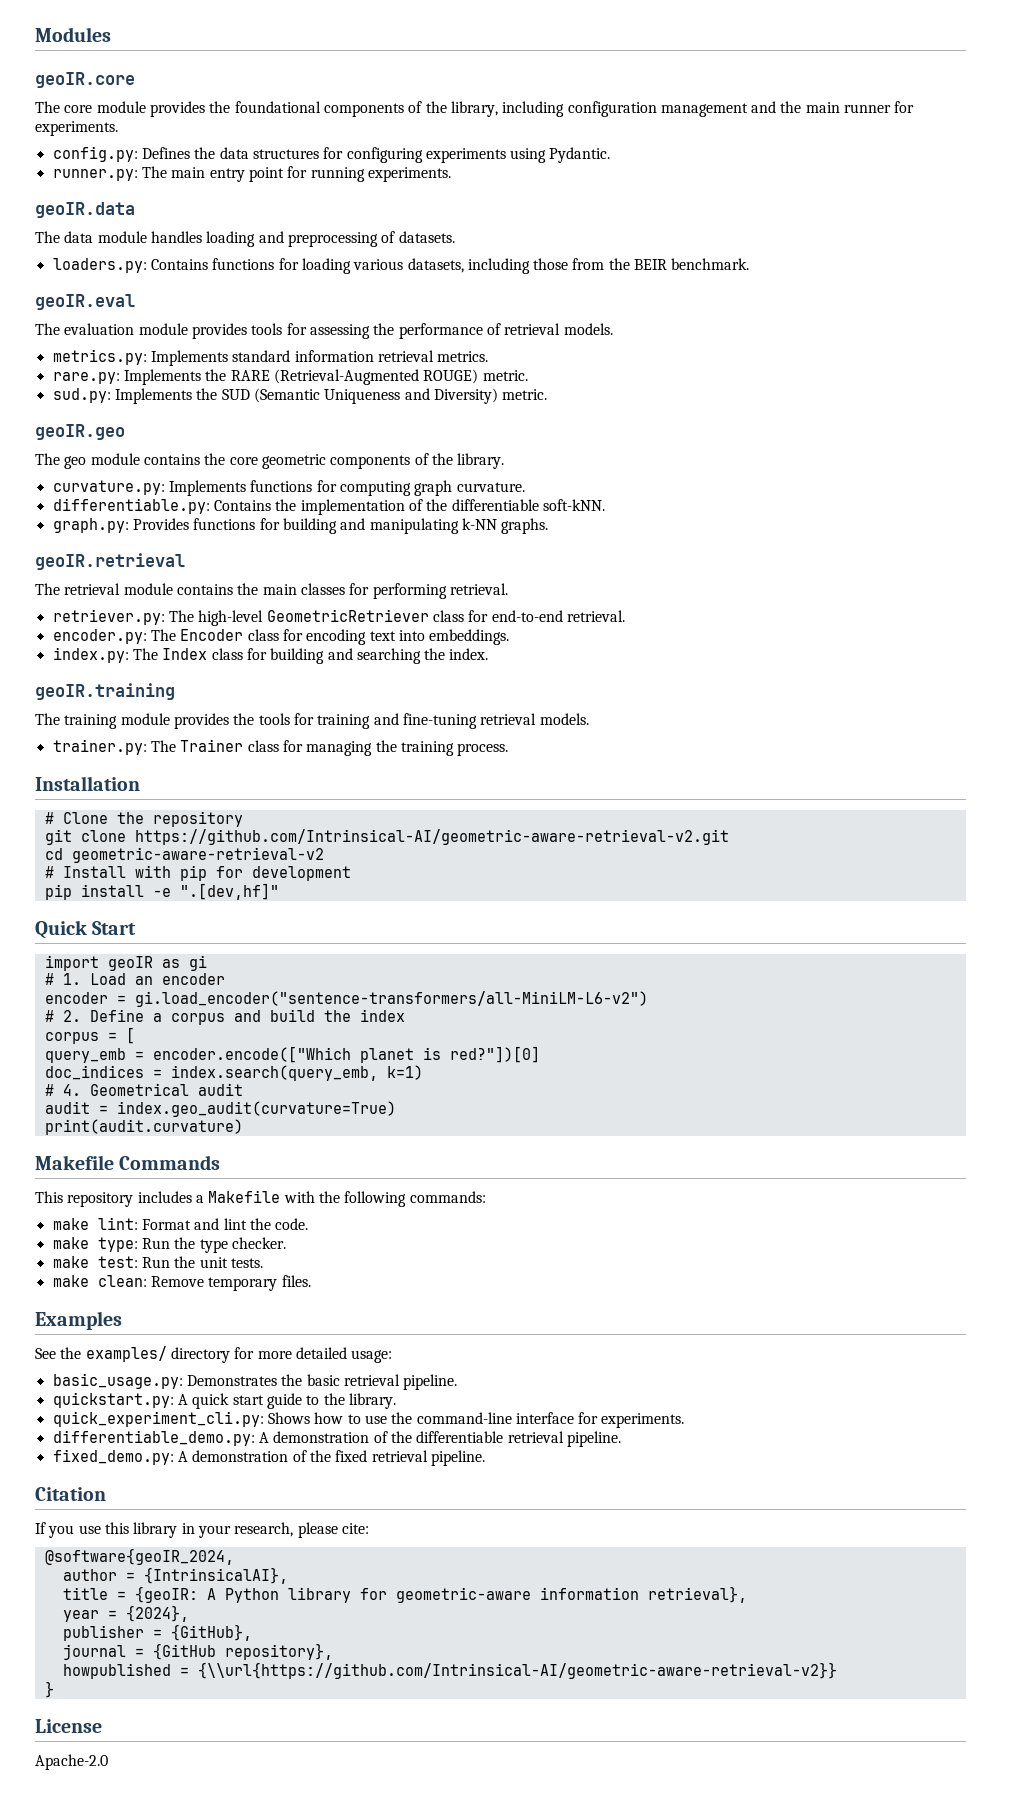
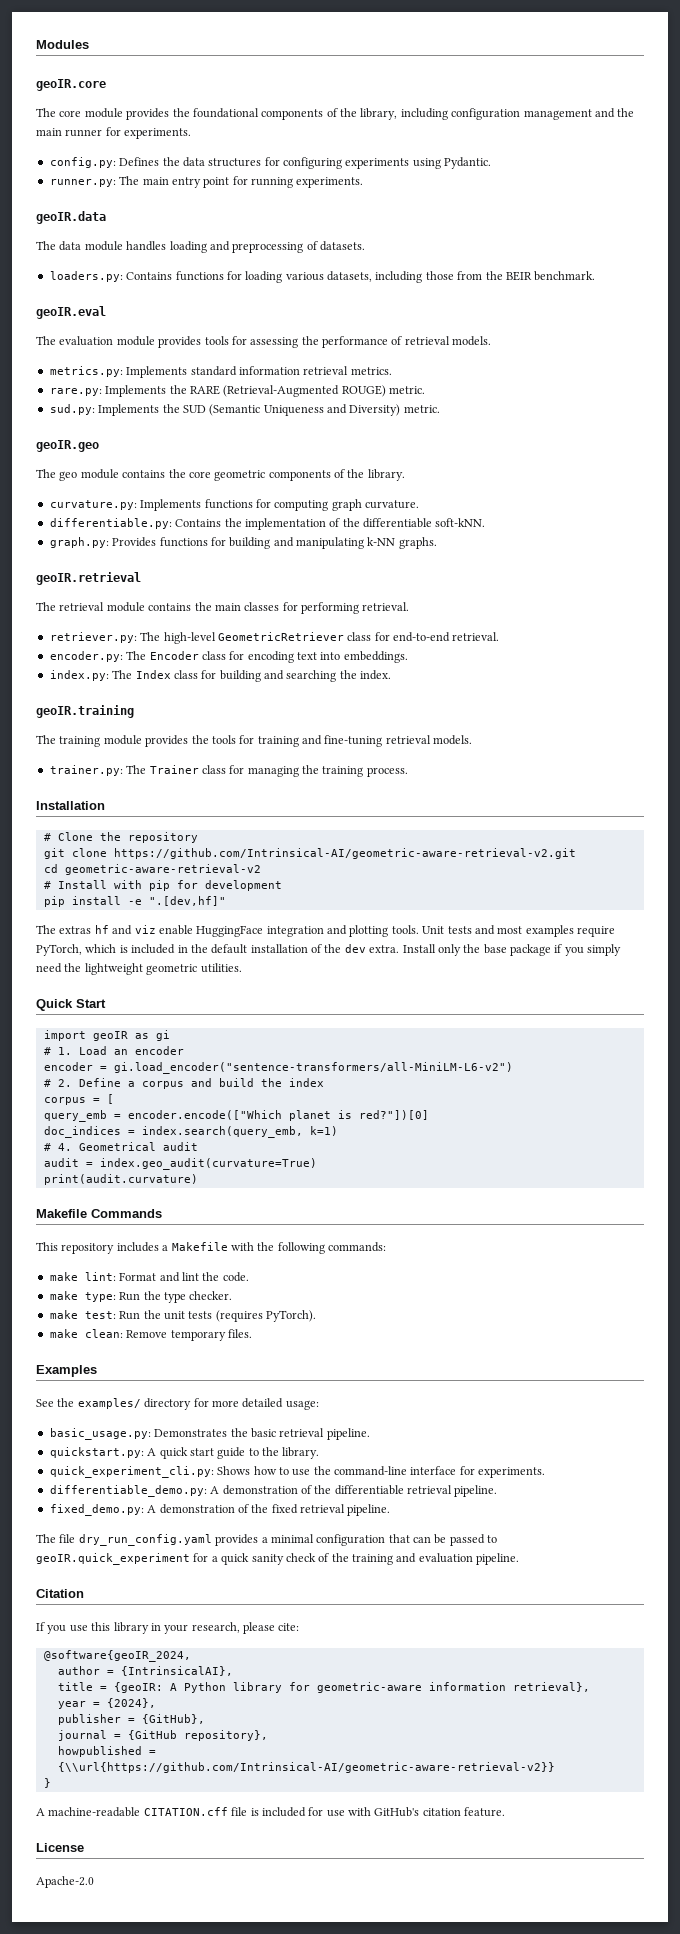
(279, 891) none -> [36,925,615,937] [36,944,622,956] [36,963,242,975] // The extras hf and viz enable HuggingFace integration and plotting tools. Unit tests and most examples require PyTorch, which is included in the default installation of the dev extra. Install only the base package if you simply need the lightweight geometric utilities.
[230,1258,263,1268] tests. -> [188,1310,316,1322] tests (requires PyTorch).
(485, 1458) none -> [36,1534,498,1546] [36,1553,520,1565] // The file dry_run_config.yaml provides a minimal configuration that can be passed to geoIR.quick_experiment for a quick sanity check of the training and evaluation pipeline.
(54, 1689) none -> [36,1807,506,1817] // A machine-readable CITATION.cff file is included for use with GitHub's citation feature.

